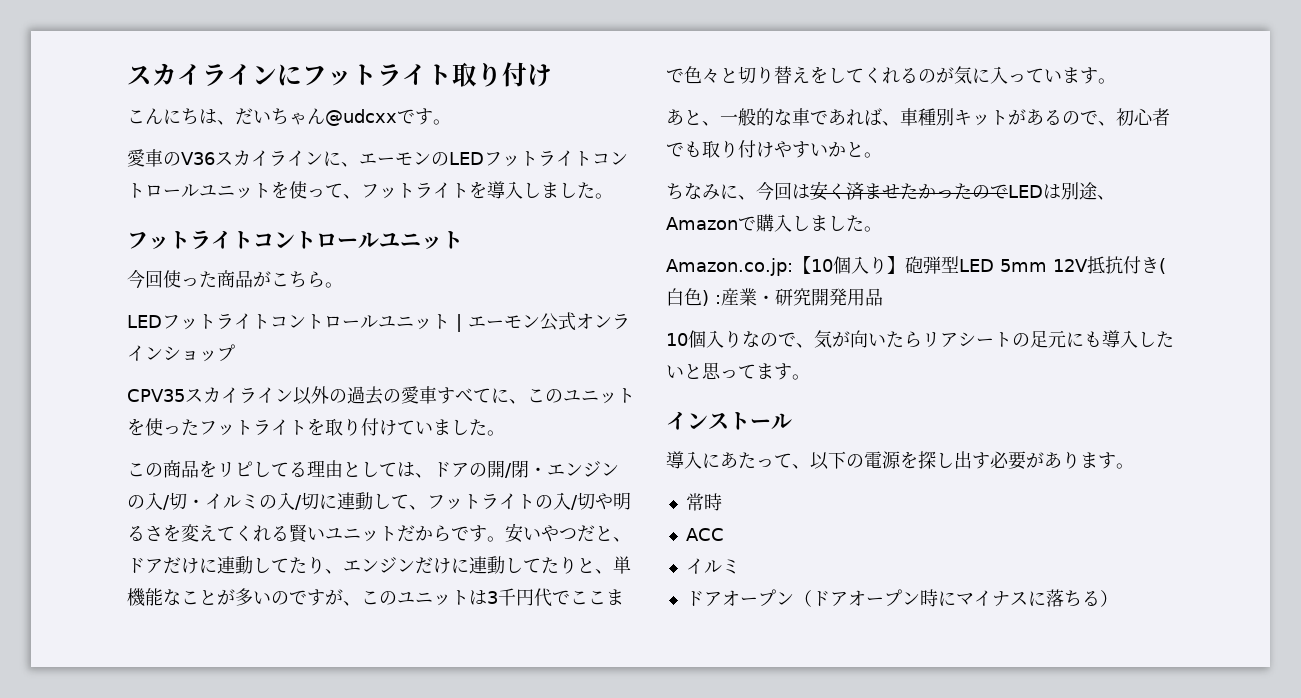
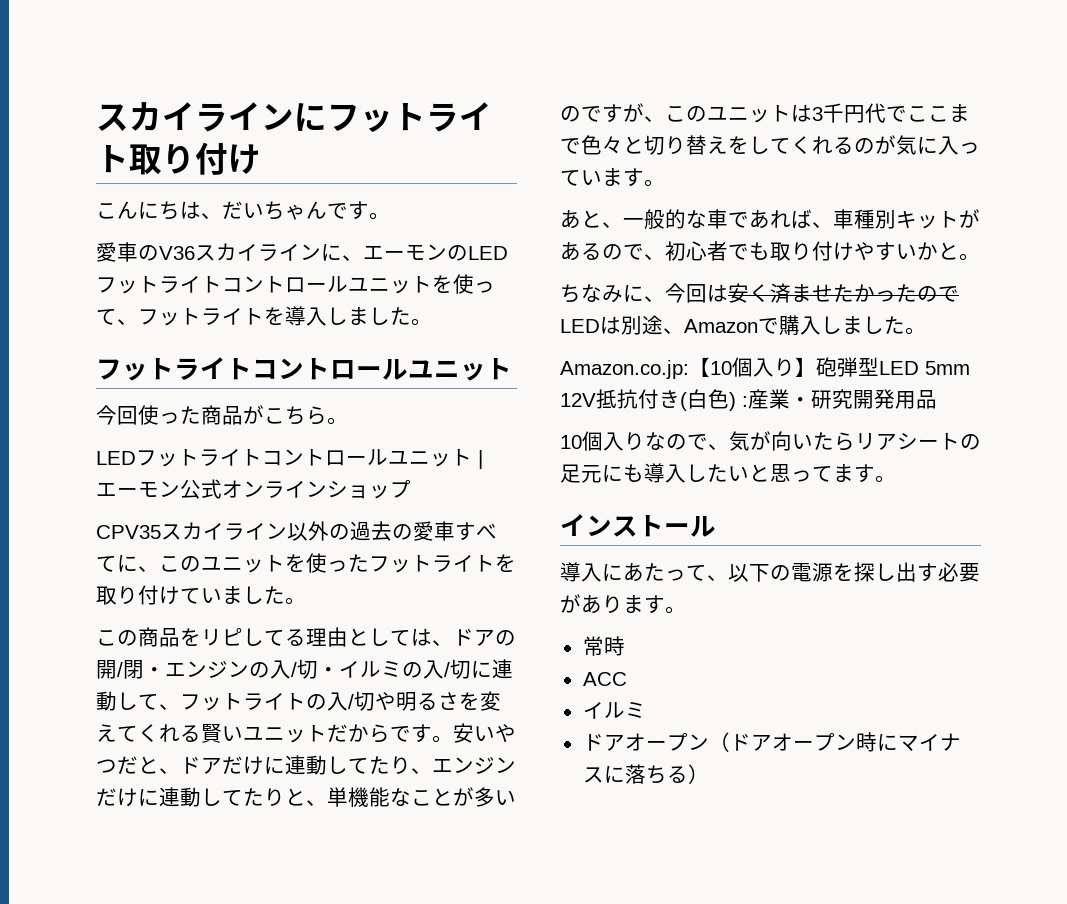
[325,109,397,126] @udcxx -> (327, 210) none

